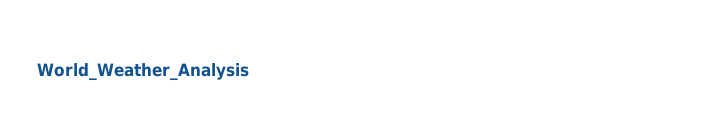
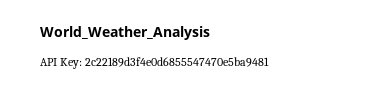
(249, 72) none -> [40,57,270,69] // API Key: 2c22189d3f4e0d6855547470e5ba9481

